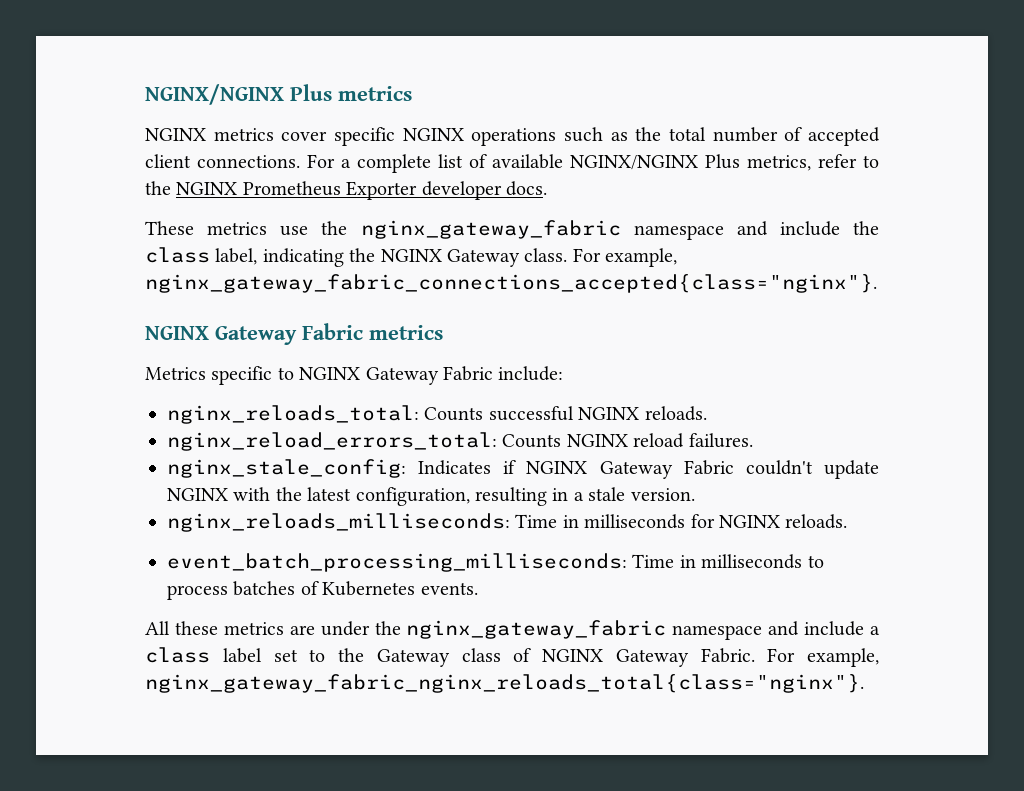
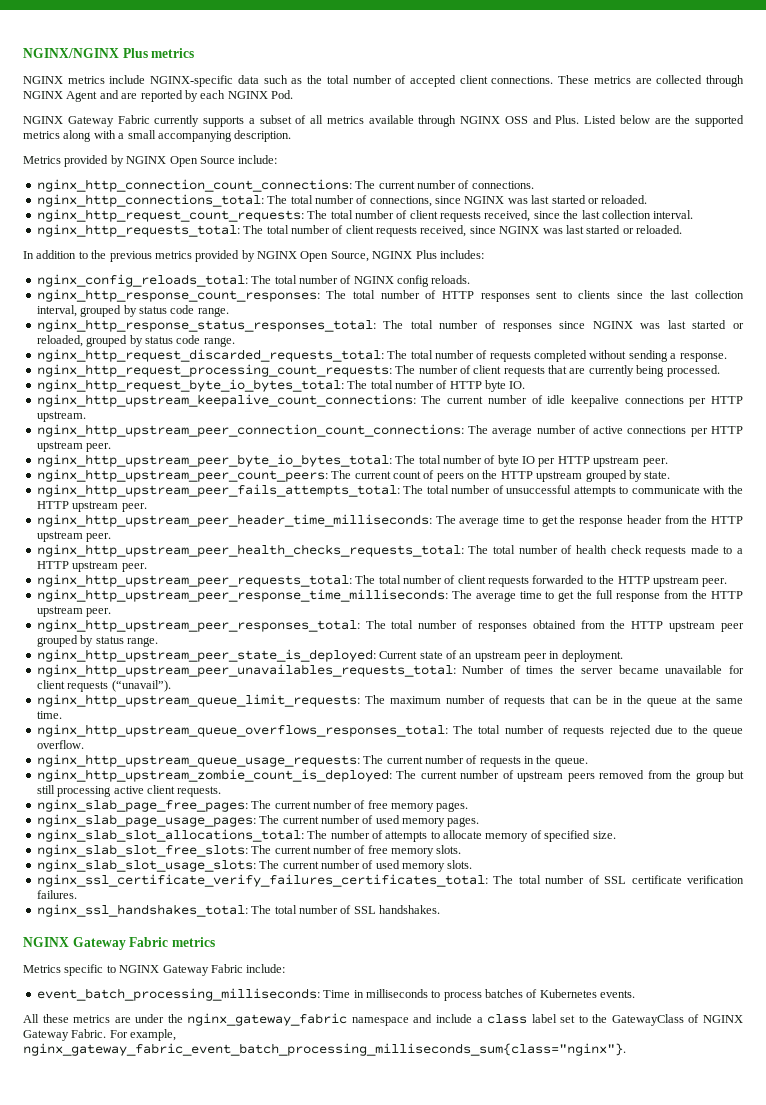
[281,127,557,146] cover specific NGINX operations -> [109,75,259,87] include NGINX-specific data
[307,154,879,173] [145,181,547,200] [145,220,879,240] [145,247,678,267] [145,274,877,293] For a complete list of available NGINX/NGINX Plus metrics, refer to the NGINX Prometheus Exporter developer docs. // These metrics use the nginx_gateway_fabric namespace and include the class label, indicating the NGINX Gateway class. For example, nginx_gateway_fabric_connections_accepted{class="nginx"}. -> [558,75,744,87] [23,90,293,102] [23,115,744,127] [23,130,292,142] [23,155,278,167] [36,179,534,192] [36,194,648,207] [36,209,694,222] [36,224,682,237] [23,250,484,262] [36,274,471,287] [36,289,744,302] [36,305,229,317] [36,319,745,332] [36,335,235,347] [36,349,727,362] [36,364,720,377] [36,379,526,392] [36,394,744,407] [36,411,86,422] [36,424,743,437] [36,441,112,452] [36,454,668,467] [36,469,671,482] [36,484,743,497] [36,501,147,512] [36,514,743,527] [36,531,112,542] [36,544,743,557] [36,561,147,572] [36,574,728,587] [36,589,743,602] [36,606,112,617] [36,619,744,632] [36,635,158,647] [36,649,623,662] [36,664,744,677] [36,680,171,692] [36,694,743,707] [36,711,62,719] [36,724,744,737] [36,740,84,749] [36,754,588,767] [36,769,745,782] [36,785,222,797] [36,799,469,812] [36,814,480,827] [36,829,616,842] [36,844,462,857] [36,859,473,872] [36,874,744,887] [36,890,77,899] [36,904,440,917] These metrics are collected through NGINX Agent and are reported by each NGINX Pod. // NGINX Gateway Fabric currently supports a subset of all metrics available through NGINX OSS and Plus. Listed below are the supported metrics along with a small accompanying description. // Metrics provided by NGINX Open Source include: // nginx_http_connection_count_connections: The current number of connections. // nginx_http_connections_total: The total number of connections, since NGINX was last started or reloaded. // nginx_http_request_count_requests: The total number of client requests received, since the last collection interval. // nginx_http_requests_total: The total number of client requests received, since NGINX was last started or reloaded. // In addition to the previous metrics provided by NGINX Open Source, NGINX Plus includes: // nginx_config_reloads_total: The total number of NGINX config reloads. // nginx_http_response_count_responses: The total number of HTTP responses sent to clients since the last collection interval, grouped by status code range. // nginx_http_response_status_responses_total: The total number of responses since NGINX was last started or reloaded, grouped by status code range. // nginx_http_request_discarded_requests_total: The total number of requests completed without sending a response. // nginx_http_request_processing_count_requests: The number of client requests that are currently being processed. // nginx_http_request_byte_io_bytes_total: The total number of HTTP byte IO. // nginx_http_upstream_keepalive_count_connections: The current number of idle keepalive connections per HTTP upstream. // nginx_http_upstream_peer_connection_count_connections: The average number of active connections per HTTP upstream peer. // nginx_http_upstream_peer_byte_io_bytes_total: The total number of byte IO per HTTP upstream peer. // nginx_http_upstream_peer_count_peers: The current count of peers on the HTTP upstream grouped by state. // nginx_http_upstream_peer_fails_attempts_total: The total number of unsuccessful attempts to communicate with the HTTP upstream peer. // nginx_http_upstream_peer_header_time_milliseconds: The average time to get the response header from the HTTP upstream peer. // nginx_http_upstream_peer_health_checks_requests_total: The total number of health check requests made to a HTTP upstream peer. // nginx_http_upstream_peer_requests_total: The total number of client requests forwarded to the HTTP upstream peer. // nginx_http_upstream_peer_response_time_milliseconds: The average time to get the full response from the HTTP upstream peer. // nginx_http_upstream_peer_responses_total: The total number of responses obtained from the HTTP upstream peer grouped by status range. // nginx_http_upstream_peer_state_is_deployed: Current state of an upstream peer in deployment. // nginx_http_upstream_peer_unavailables_requests_total: Number of times the server became unavailable for client requests (“unavail”). // nginx_http_upstream_queue_limit_requests: The maximum number of requests that can be in the queue at the same time. // nginx_http_upstream_queue_overflows_responses_total: The total number of requests rejected due to the queue overflow. // nginx_http_upstream_queue_usage_requests: The current number of requests in the queue. // nginx_http_upstream_zombie_count_is_deployed: The current number of upstream peers removed from the group but still processing active client requests. // nginx_slab_page_free_pages: The current number of free memory pages. // nginx_slab_page_usage_pages: The current number of used memory pages. // nginx_slab_slot_allocations_total: The number of attempts to allocate memory of specified size. // nginx_slab_slot_free_slots: The current number of free memory slots. // nginx_slab_slot_usage_slots: The current number of used memory slots. // nginx_ssl_certificate_verify_failures_certificates_total: The total number of SSL certificate verification failures. // nginx_ssl_handshakes_total: The total number of SSL handshakes.
[167,405,707,424] [167,432,753,451] [167,459,879,479] [167,487,695,506] [167,513,848,532] // nginx_reloads_total: Counts successful NGINX reloads. // nginx_reload_errors_total: Counts NGINX reload failures. // nginx_stale_config: Indicates if NGINX Gateway Fabric couldn't update NGINX with the latest configuration, resulting in a stale version. // nginx_reloads_milliseconds: Time in milliseconds for NGINX reloads. -> (286, 968) none
[376,648,501,667] Gateway class -> [611,1014,684,1026] GatewayClass
[145,674,864,693] nginx_gateway_fabric_nginx_reloads_total{class="nginx"}. -> [23,1043,626,1056] nginx_gateway_fabric_event_batch_processing_milliseconds_sum{class="nginx"}.

